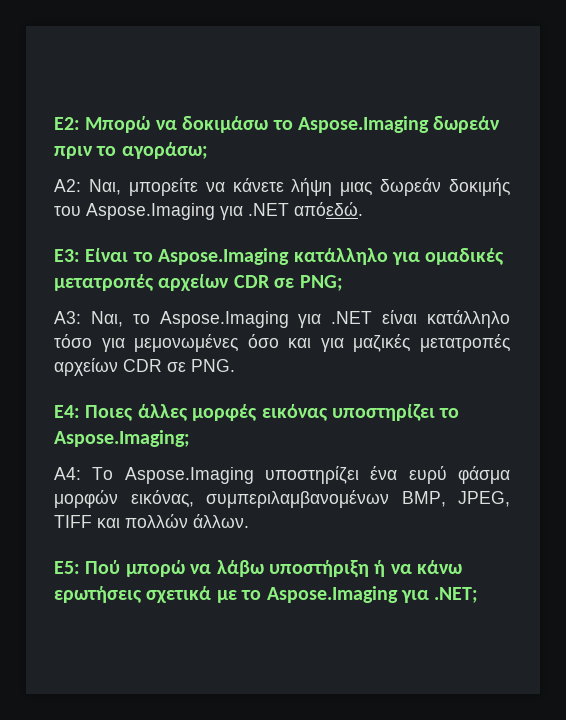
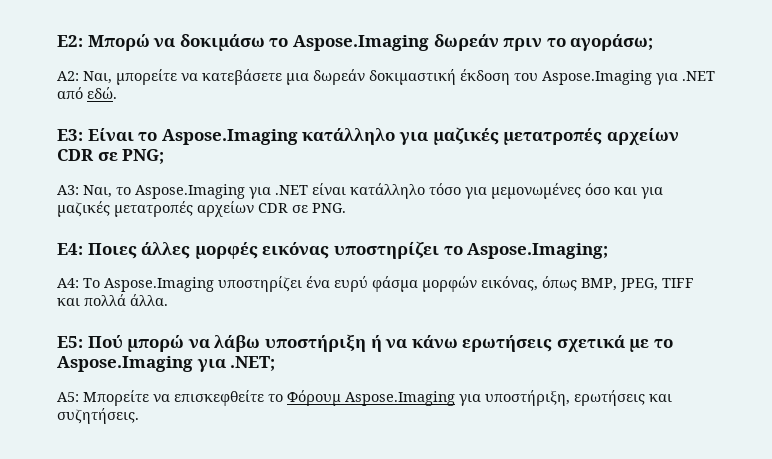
[232,178,510,196] κάνετε λήψη μιας δωρεάν δοκιμής -> [202,69,510,85] κατεβάσετε μια δωρεάν δοκιμαστική έκδοση
[294,202,363,216] απόεδώ. -> [57,87,117,99] από εδώ.
[425,248,505,265] ομαδικές -> [432,127,499,145] μαζικές
[206,490,389,508] συμπεριλαμβανομένων -> [542,276,577,291] όπως
[125,514,249,528] πολλών άλλων. -> [84,294,168,306] πολλά άλλα.
(479, 595) none -> [57,390,672,406] [57,408,139,424] // A5: Μπορείτε να επισκεφθείτε το Φόρουμ Aspose.Imaging για υποστήριξη, ερωτήσεις και συζητήσεις.

